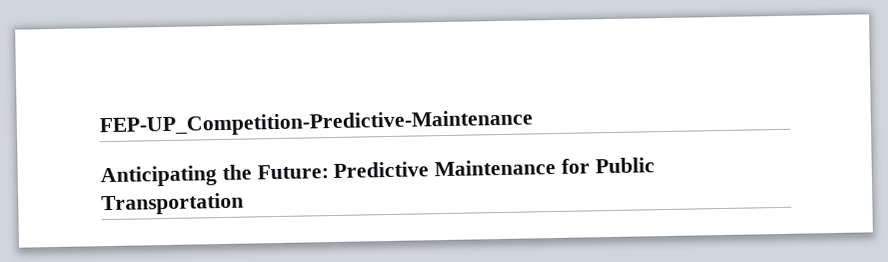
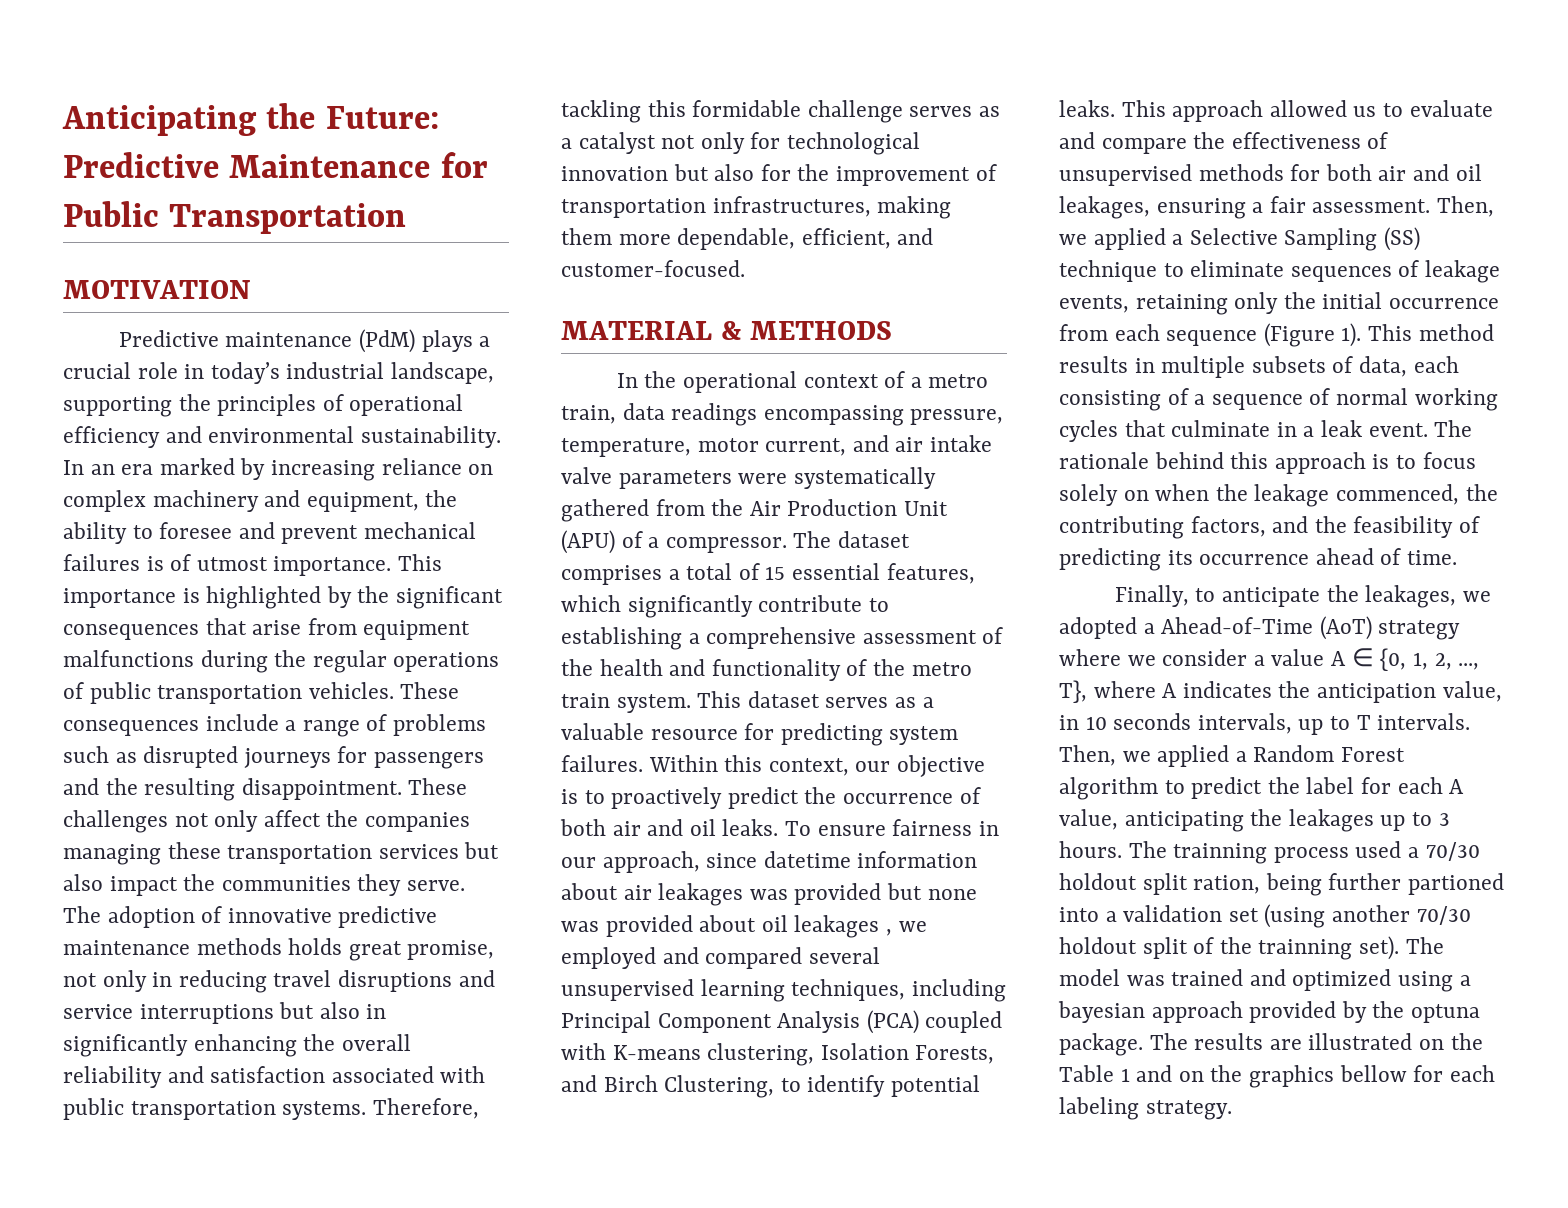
[99,109,533,138] FEP-UP_Competition-Predictive-Maintenance // -> (62, 120) none
(244, 204) none -> [63,280,251,299] [118,329,491,353] [63,362,495,384] [63,394,464,417] [63,426,501,448] [63,458,494,481] [63,490,458,512] [63,522,477,544] [63,554,443,576] [63,586,504,609] [63,618,471,640] [63,650,500,673] [63,682,460,704] [63,714,487,737] [63,746,485,769] [63,778,468,801] [63,810,471,833] [63,842,500,865] [63,874,466,896] [63,906,438,928] [63,938,495,961] [63,970,495,993] [63,1002,387,1024] [63,1034,411,1057] [63,1066,486,1088] [63,1098,479,1120] [561,100,1001,123] [561,132,921,155] [561,164,997,186] [561,196,952,219] [561,228,934,250] [561,260,745,277] [561,321,892,340] [616,371,989,393] [561,403,1004,426] [561,435,993,457] [561,467,936,489] [561,499,949,522] [561,530,911,554] [561,563,975,585] [561,595,889,618] [561,627,1004,650] [561,659,972,681] [561,691,934,713] [561,723,959,746] [561,755,986,777] [561,787,981,809] [560,819,999,836] [561,851,978,873] [561,883,977,906] [561,915,927,938] [561,947,880,969] [561,979,1006,1002] [561,1010,1003,1034] [561,1043,995,1066] [561,1075,981,1098] [1059,100,1493,122] [1059,132,1389,154] [1059,164,1482,186] [1059,196,1495,219] [1059,227,1421,251] [1059,260,1501,283] [1059,292,1500,315] [1059,323,1494,347] [1059,356,1459,378] [1059,388,1498,411] [1059,420,1473,442] [1059,452,1476,474] [1059,484,1498,507] [1059,516,1481,539] [1059,548,1458,571] [1114,585,1491,608] [1059,616,1461,640] [1059,648,1480,671] [1059,680,1502,703] [1059,713,1471,735] [1059,745,1406,767] [1059,777,1465,800] [1059,809,1450,832] [1059,841,1480,864] [1059,873,1505,896] [1059,904,1471,928] [1059,936,1444,960] [1059,969,1471,992] [1058,1001,1481,1023] [1059,1033,1483,1056] [1059,1065,1495,1088] [1059,1097,1232,1120] // MOTIVATION // Predictive maintenance (PdM) plays a crucial role in today’s industrial landscape, supporting the principles of operational efficiency and environmental sustainability. In an era marked by increasing reliance on complex machinery and equipment, the ability to foresee and prevent mechanical failures is of utmost importance. This importance is highlighted by the significant consequences that arise from equipment malfunctions during the regular operations of public transportation vehicles. These consequences include a range of problems such as disrupted journeys for passengers and the resulting disappointment. These challenges not only affect the companies managing these transportation services but also impact the communities they serve. The adoption of innovative predictive maintenance methods holds great promise, not only in reducing travel disruptions and service interruptions but also in significantly enhancing the overall reliability and satisfaction associated with public transportation systems. Therefore, tackling this formidable challenge serves as a catalyst not only for technological innovation but also for the improvement of transportation infrastructures, making them more dependable, efficient, and customer-focused. // MATERIAL & METHODS // In the operational context of a metro train, data readings encompassing pressure, temperature, motor current, and air intake valve parameters were systematically gathered from the Air Production Unit (APU) of a compressor. The dataset comprises a total of 15 essential features, which significantly contribute to establishing a comprehensive assessment of the health and functionality of the metro train system. This dataset serves as a valuable resource for predicting system failures. Within this context, our objective is to proactively predict the occurrence of both air and oil leaks. To ensure fairness in our approach, since datetime information about air leakages was provided but none was provided about oil leakages , we employed and compared several unsupervised learning techniques, including Principal Component Analysis (PCA) coupled with K-means clustering, Isolation Forests, and Birch Clustering, to identify potential leaks. This approach allowed us to evaluate and compare the effectiveness of unsupervised methods for both air and oil leakages, ensuring a fair assessment. Then, we applied a Selective Sampling (SS) technique to eliminate sequences of leakage events, retaining only the initial occurrence from each sequence (Figure 1). This method results in multiple subsets of data, each consisting of a sequence of normal working cycles that culminate in a leak event. The rationale behind this approach is to focus solely on when the leakage commenced, the contributing factors, and the feasibility of predicting its occurrence ahead of time. // Finally, to anticipate the leakages, we adopted a Ahead-of-Time (AoT) strategy where we consider a value A ∈ {0, 1, 2, ..., T}, where A indicates the anticipation value, in 10 seconds intervals, up to T intervals. Then, we applied a Random Forest algorithm to predict the label for each A value, anticipating the leakages up to 3 hours. The trainning process used a 70/30 holdout split ration, being further partioned into a validation set (using another 70/30 holdout split of the trainning set). The model was trained and optimized using a bayesian approach provided by the optuna package. The results are illustrated on the Table 1 and on the graphics bellow for each labeling strategy.

